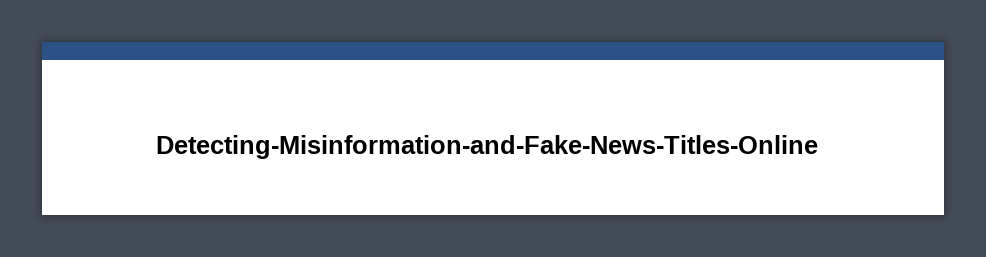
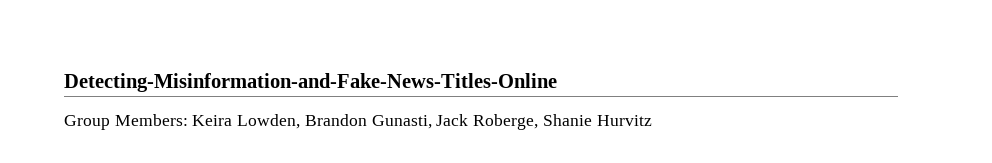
(818, 147) none -> [64,114,652,130] // Group Members: Keira Lowden, Brandon Gunasti, Jack Roberge, Shanie Hurvitz

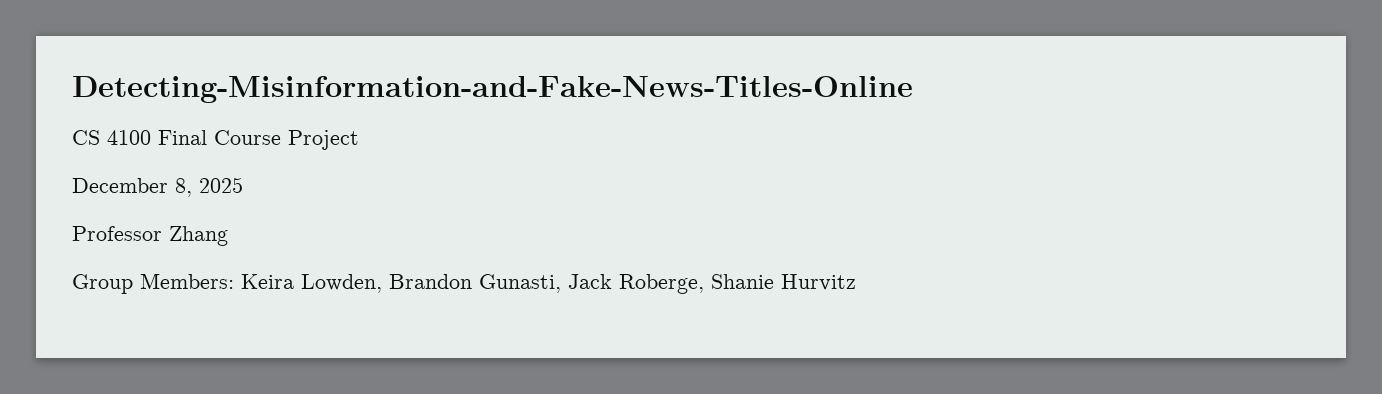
(557, 82) none -> [72,130,359,150] [72,177,243,197] [72,226,228,246] // CS 4100 Final Course Project // December 8, 2025 // Professor Zhang

